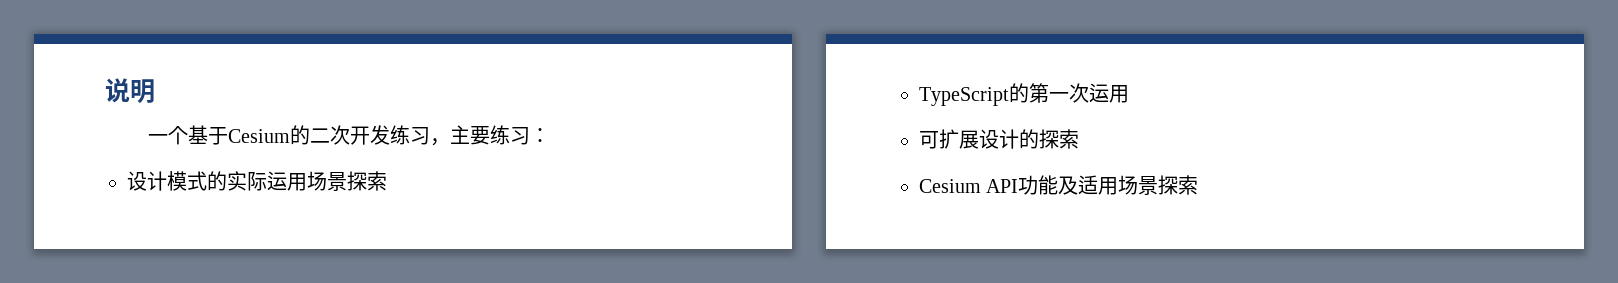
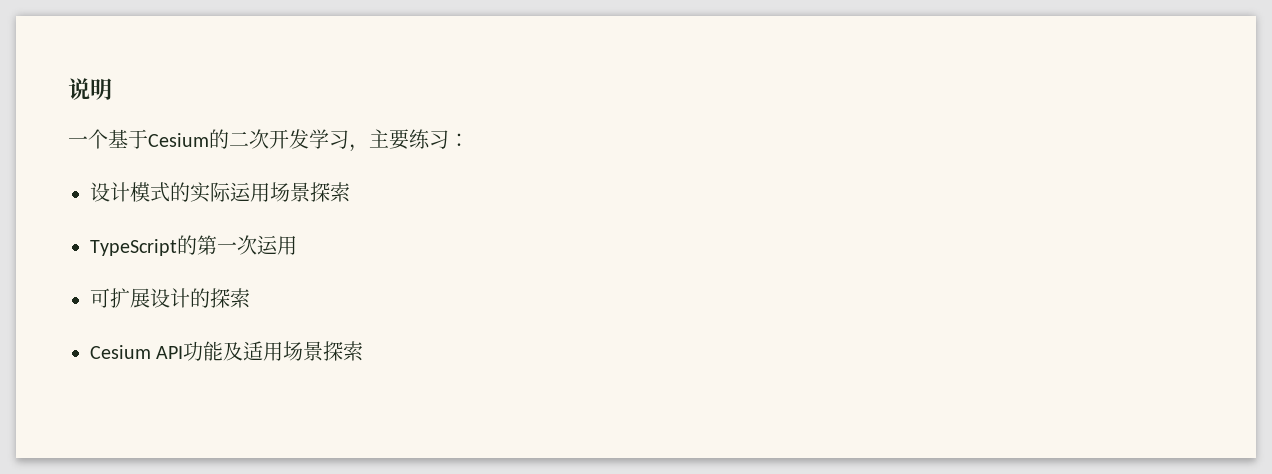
[389,125,410,145] 练 -> [309,129,329,149] 学

